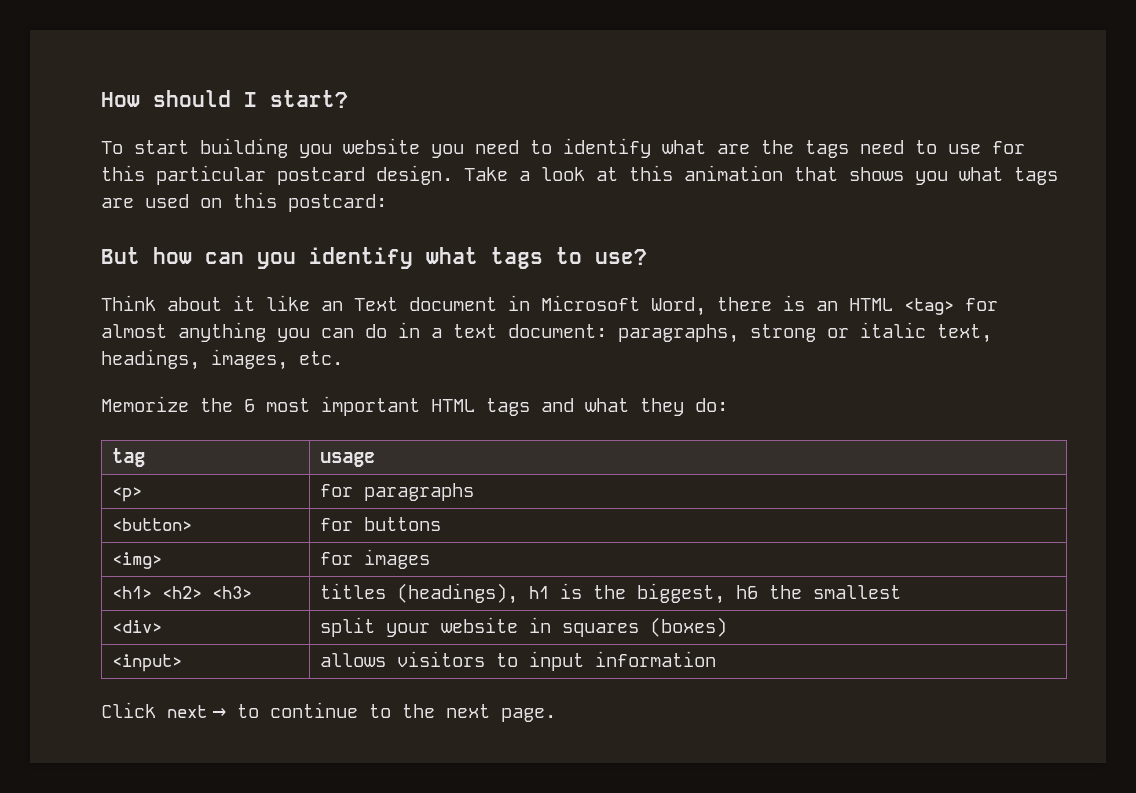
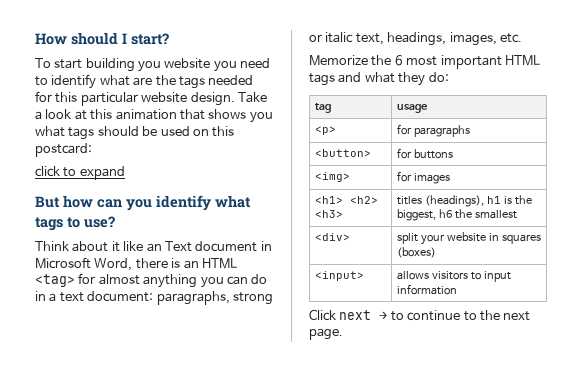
[860,140,981,154] need to use -> [208,75,254,85] needed
[277,167,365,185] postcard -> [141,92,188,103] website
[101,198,134,208] are -> [97,126,158,136] should be
(387, 203) none -> [35,166,125,180] // click to expand

